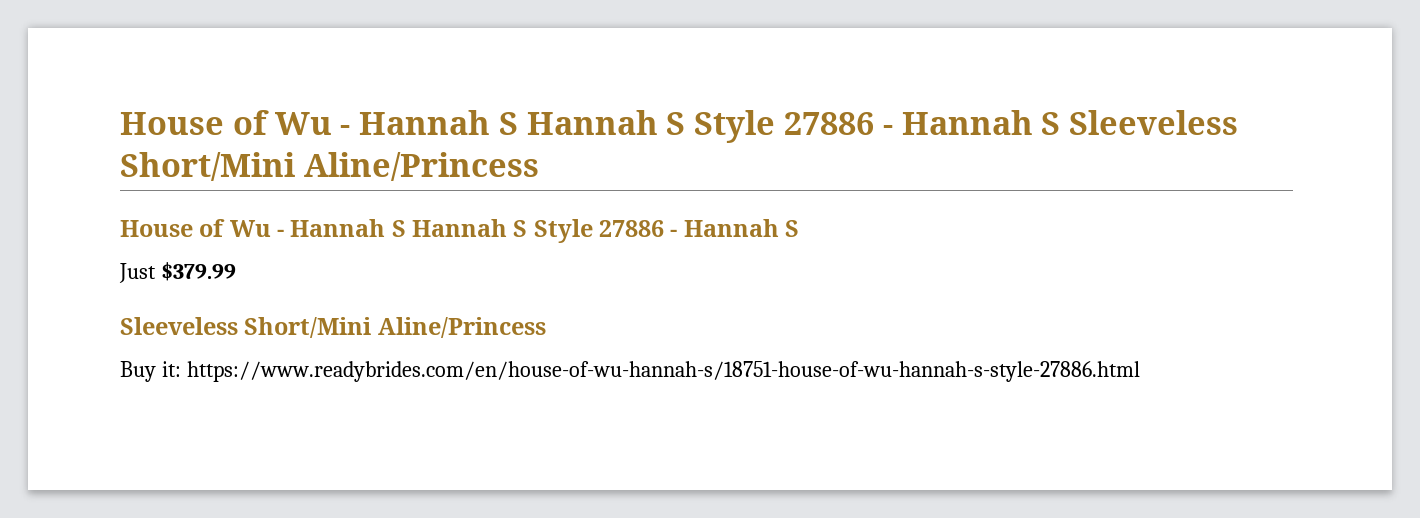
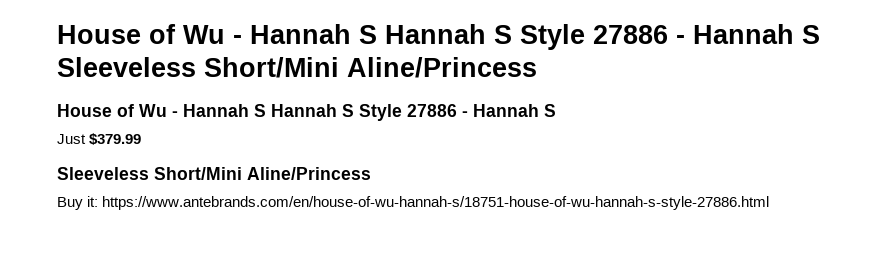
[186,361,1140,382] https://www.readybrides.com/en/house-of-wu-hannah-s/18751-house-of-wu-hannah-s-style-27886.html -> [102,196,770,210] https://www.antebrands.com/en/house-of-wu-hannah-s/18751-house-of-wu-hannah-s-style-27886.html

